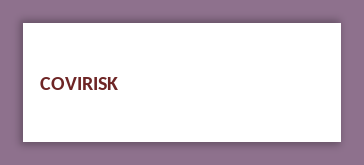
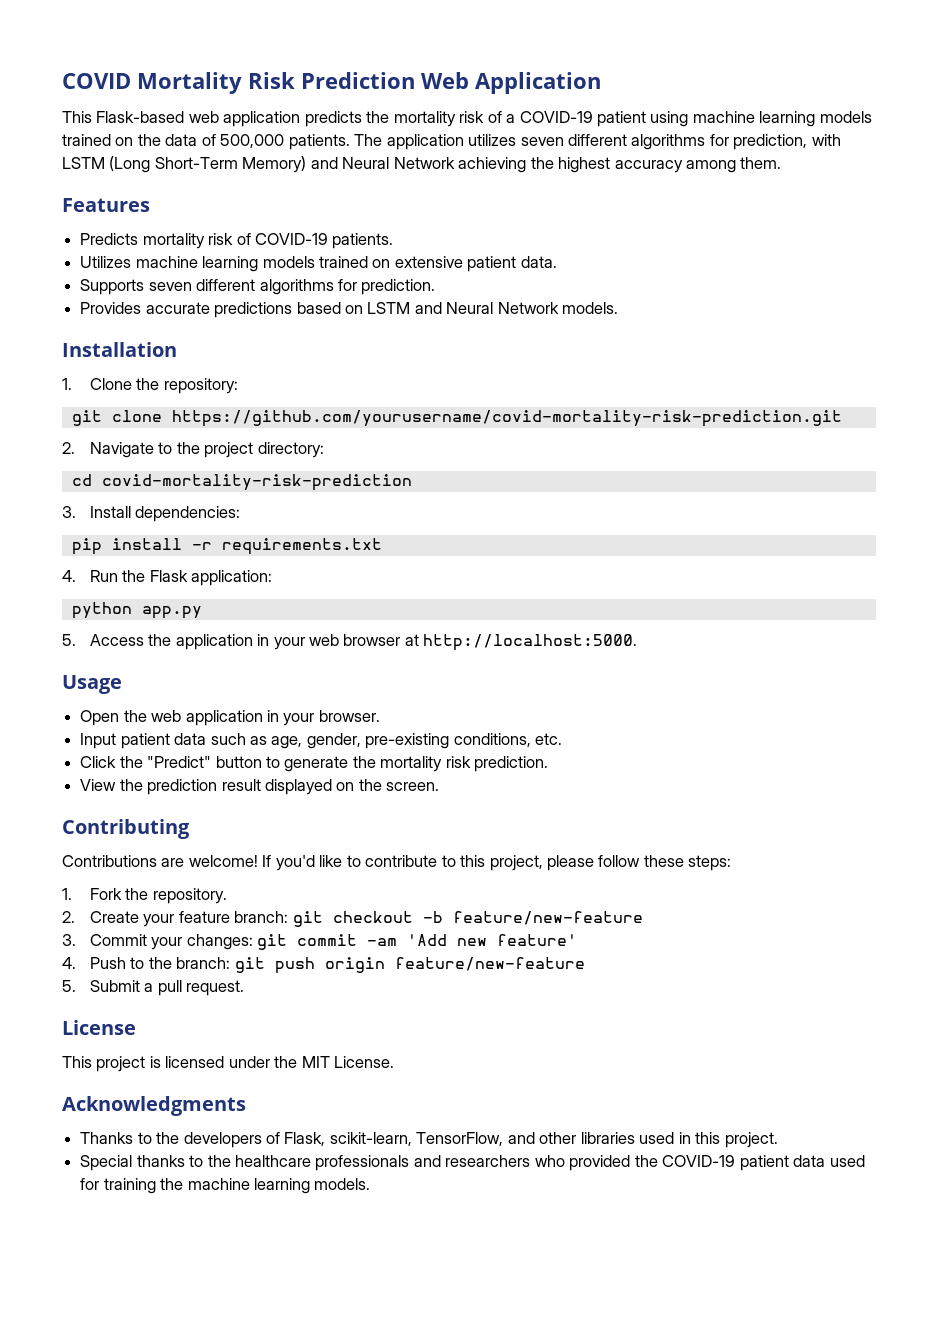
[40,77,118,90] COVIRISK -> [62,72,601,94] [62,111,872,127] [62,134,841,150] [62,156,782,173] [62,198,150,212] [80,233,394,249] [80,256,557,272] [80,279,436,295] [80,302,619,318] [62,342,177,357] [62,378,238,394] [71,410,842,427] [62,442,324,458] [71,474,412,491] [62,506,241,522] [71,538,382,555] [62,570,273,586] [71,602,202,619] [62,634,638,651] [62,675,122,694] [80,710,380,726] [80,733,563,749] [80,756,549,772] [80,779,440,795] [62,819,190,839] [62,855,732,871] [62,888,227,904] [62,911,643,927] [62,934,578,950] [62,957,585,974] [62,980,245,996] [62,1020,136,1035] [62,1056,395,1072] [62,1096,246,1116] [80,1132,778,1148] [80,1155,865,1171] [80,1178,371,1194] COVID Mortality Risk Prediction Web Application // This Flask-based web application predicts the mortality risk of a COVID-19 patient using machine learning models trained on the data of 500,000 patients. The application utilizes seven different algorithms for prediction, with LSTM (Long Short-Term Memory) and Neural Network achieving the highest accuracy among them. // Features // Predicts mortality risk of COVID-19 patients. // Utilizes machine learning models trained on extensive patient data. // Supports seven different algorithms for prediction. // Provides accurate predictions based on LSTM and Neural Network models. // Installation // 1. Clone the repository: // git clone https://github.com/yourusername/covid-mortality-risk-prediction.git // 2. Navigate to the project directory: // cd covid-mortality-risk-prediction // 3. Install dependencies: // pip install -r requirements.txt // 4. Run the Flask application: // python app.py // 5. Access the application in your web browser at http://localhost:5000. // Usage // Open the web application in your browser. // Input patient data such as age, gender, pre-existing conditions, etc. // Click the "Predict" button to generate the mortality risk prediction. // View the prediction result displayed on the screen. // Contributing // Contributions are welcome! If you'd like to contribute to this project, please follow these steps: // 1. Fork the repository. // 2. Create your feature branch: git checkout -b feature/new-feature // 3. Commit your changes: git commit -am 'Add new feature' // 4. Push to the branch: git push origin feature/new-feature // 5. Submit a pull request. // License // This project is licensed under the MIT License. // Acknowledgments // Thanks to the developers of Flask, scikit-learn, TensorFlow, and other libraries used in this project. // Special thanks to the healthcare professionals and researchers who provided the COVID-19 patient data used for training the machine learning models.

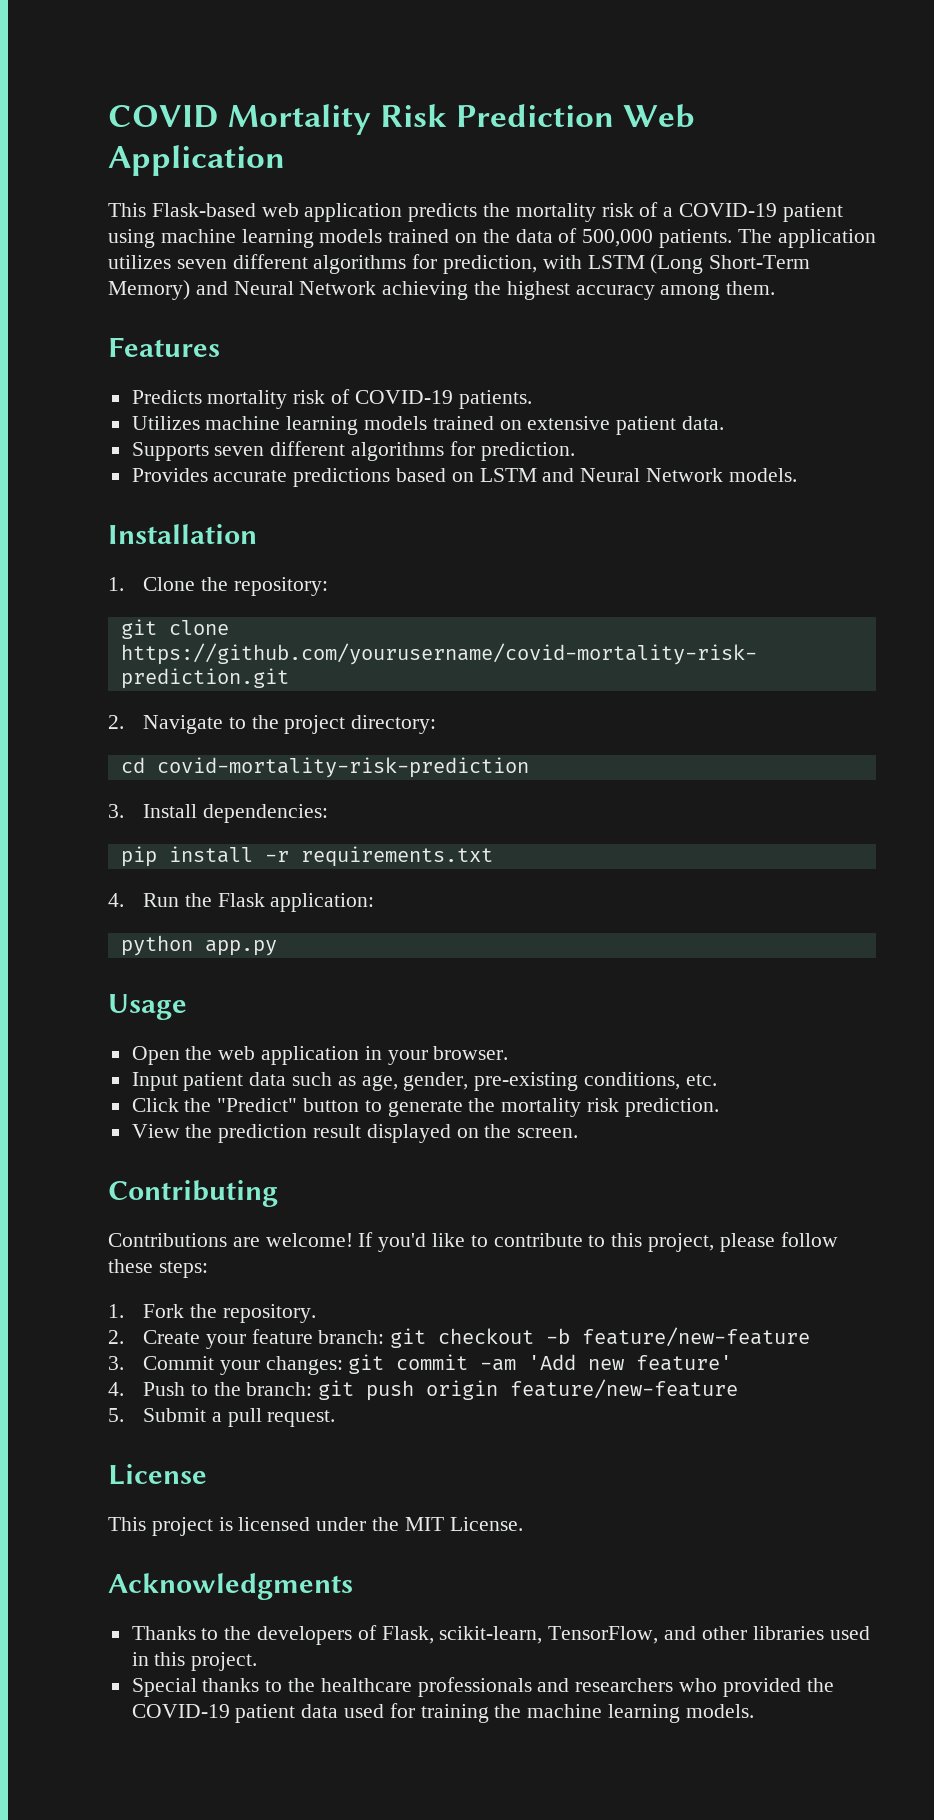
[62,634,638,651] // 5. Access the application in your web browser at http://localhost:5000. -> (277, 948) none

